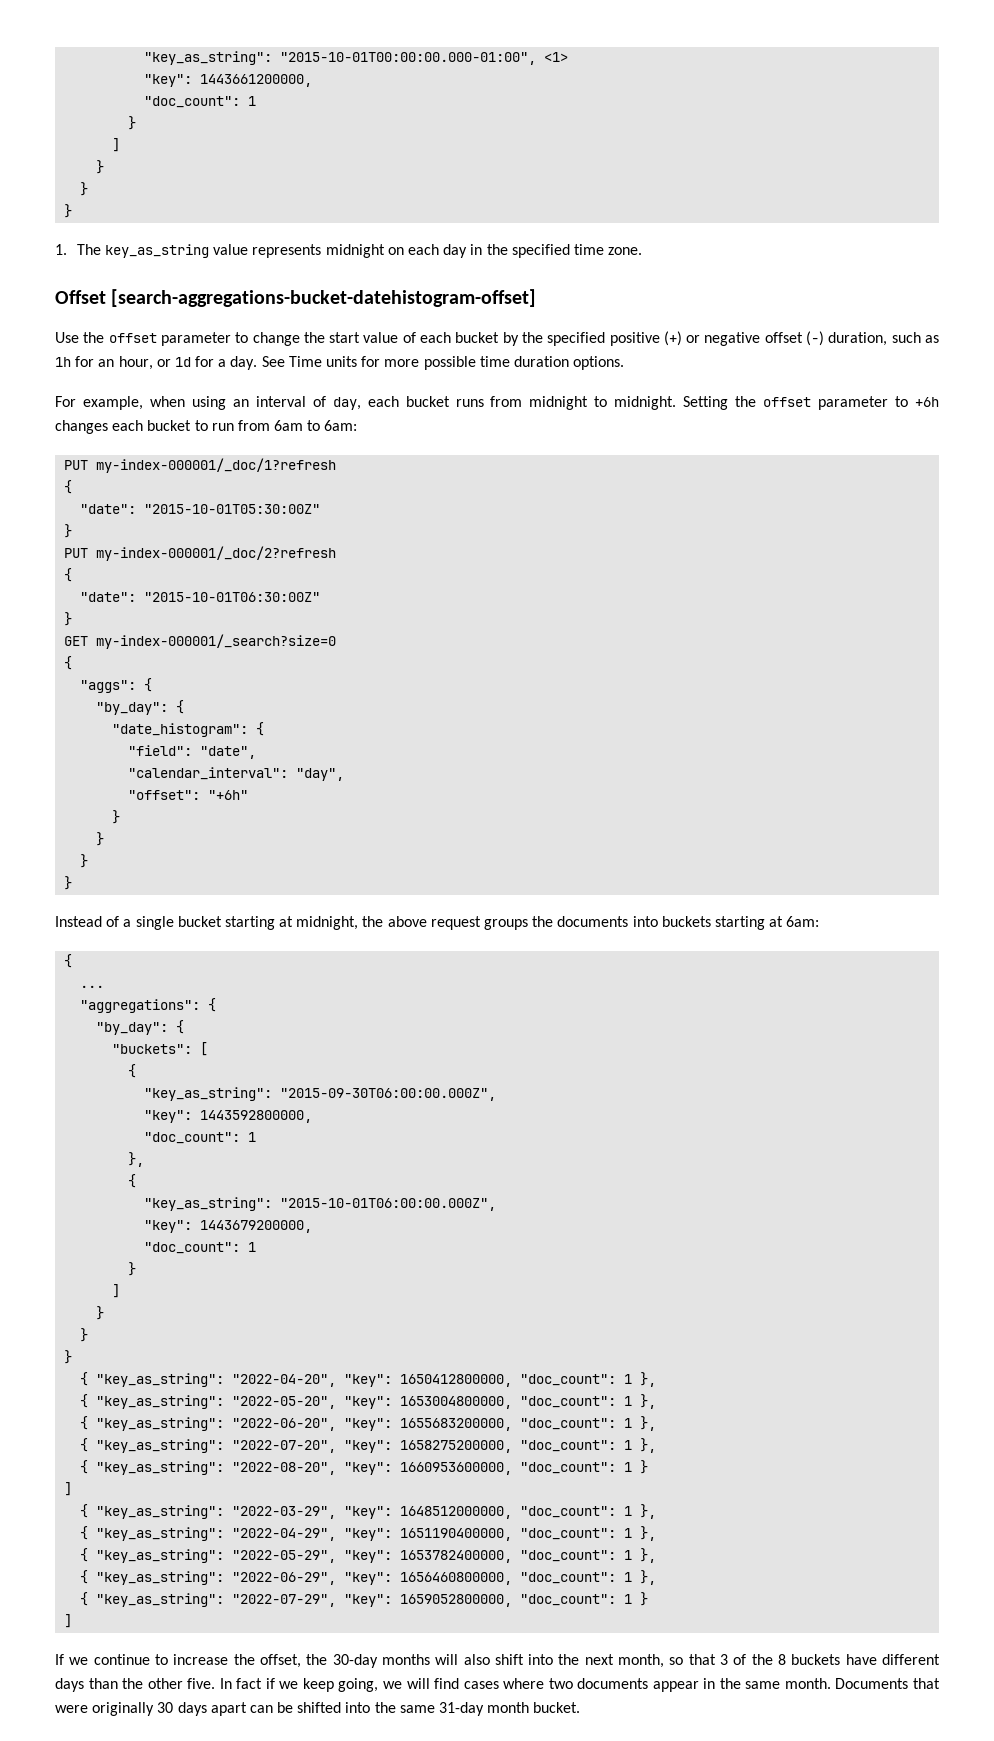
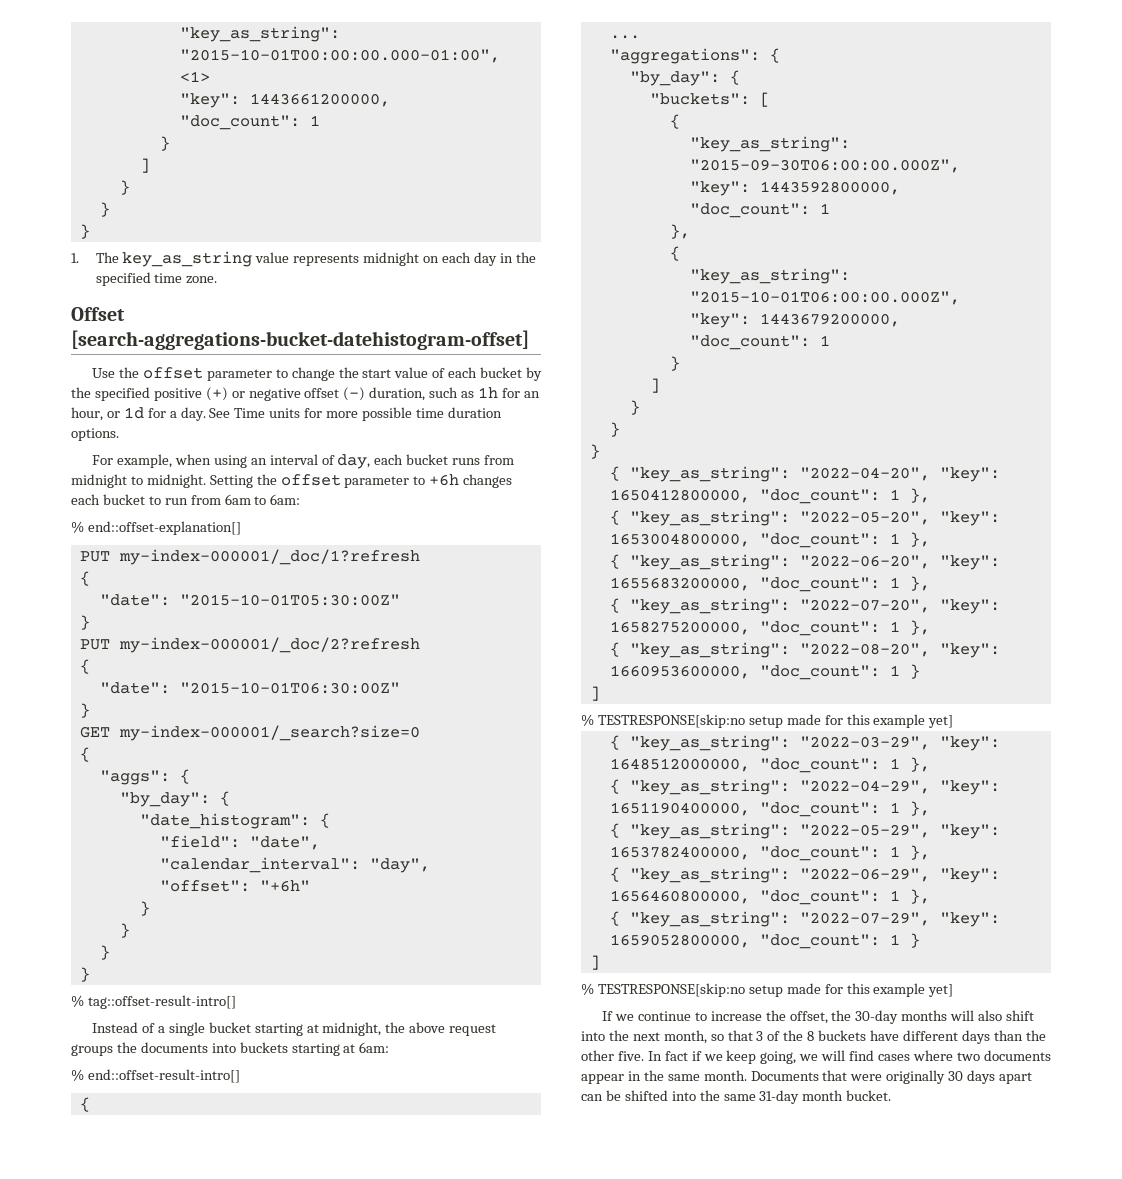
(358, 425) none -> [71,521,241,535] // % end::offset-explanation[]
(73, 883) none -> [71,995,236,1009] // % tag::offset-result-intro[]
(820, 921) none -> [71,1069,240,1083] // % end::offset-result-intro[]
(73, 1489) none -> [581,714,954,728] // % TESTRESPONSE[skip:no setup made for this example yet]
(73, 1621) none -> [581,983,954,997] // % TESTRESPONSE[skip:no setup made for this example yet]

